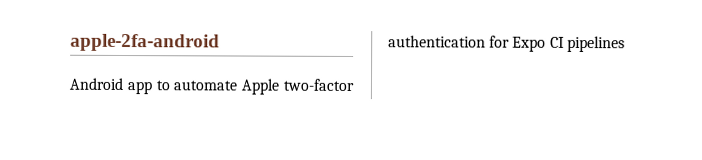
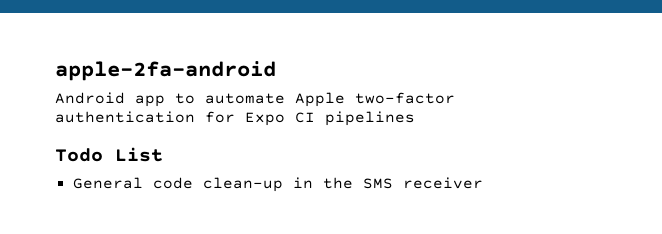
(625, 44) none -> [55,147,163,162] [72,177,483,192] // Todo List // General code clean-up in the SMS receiver

